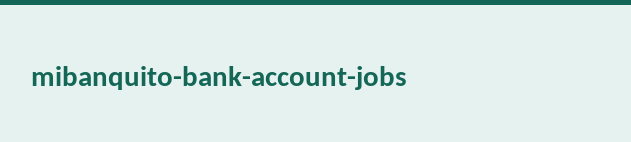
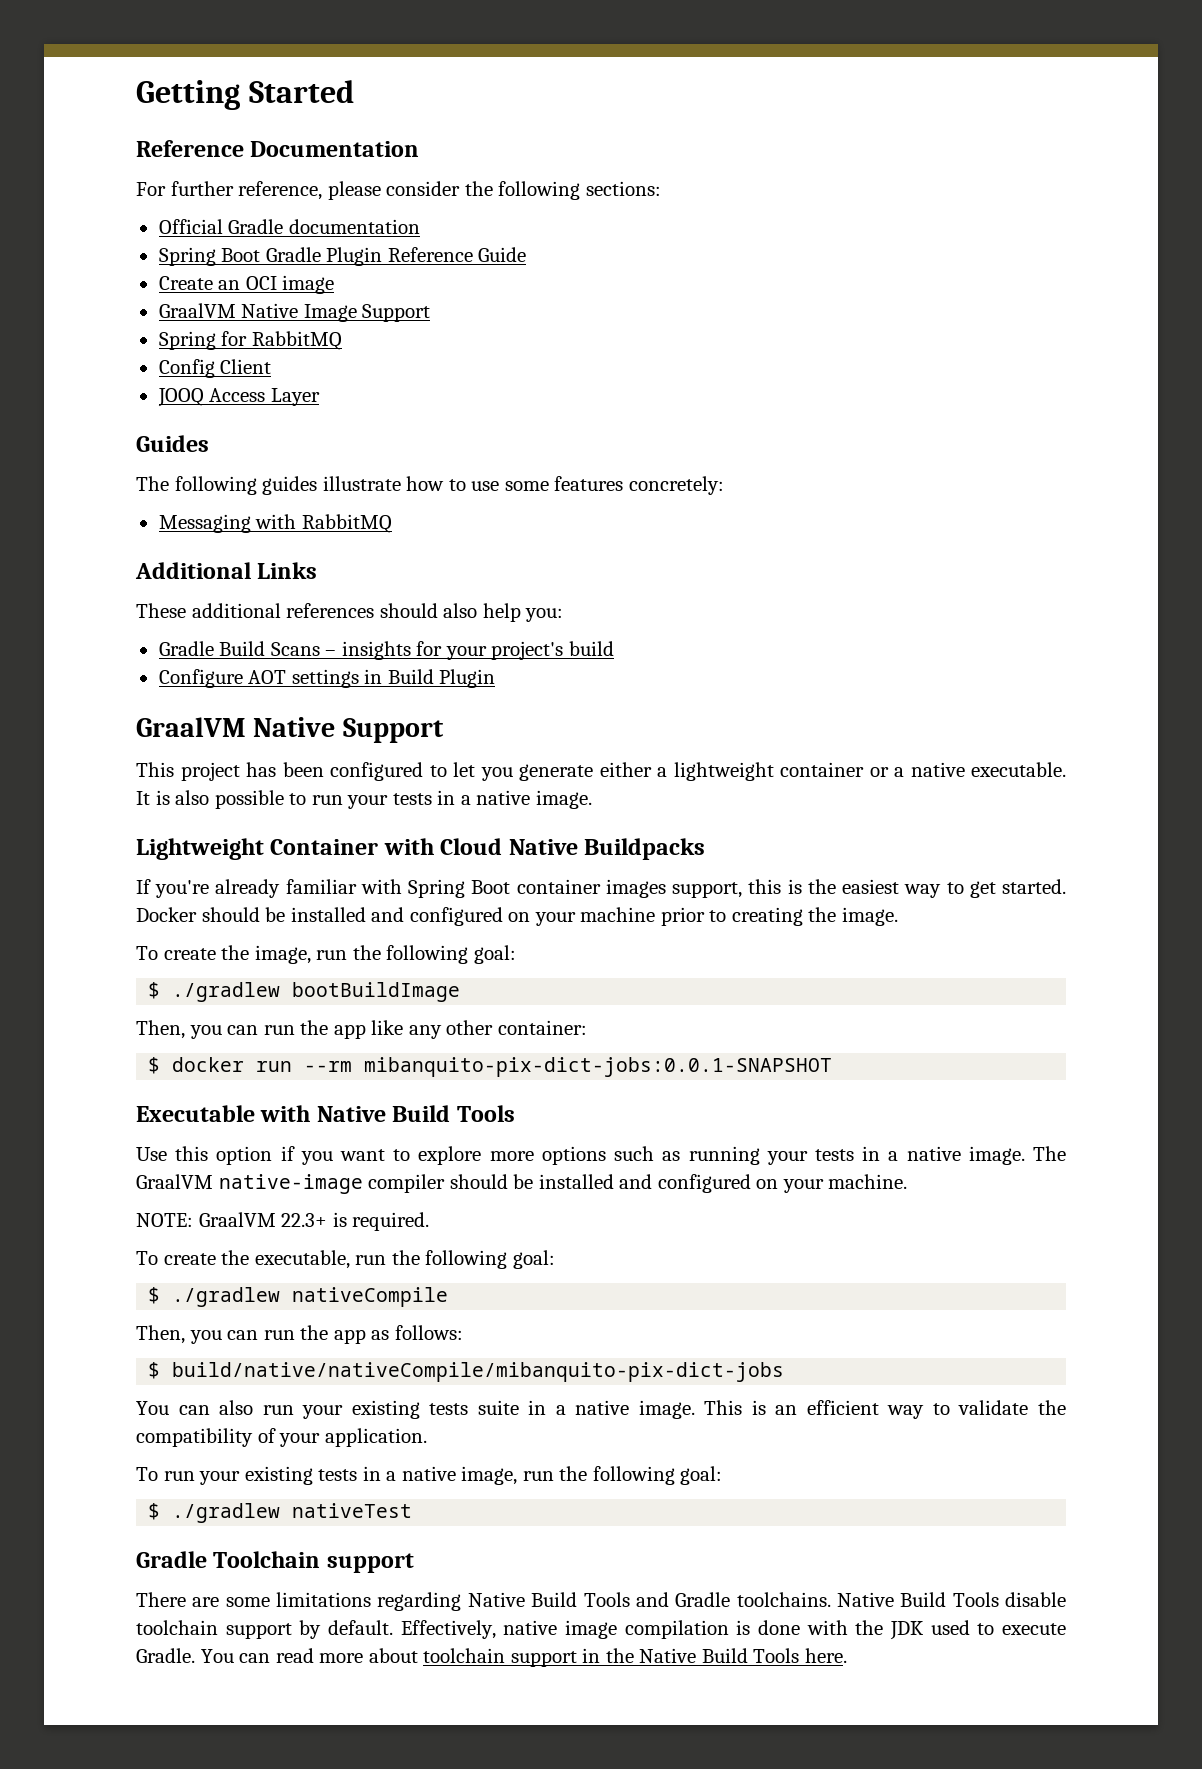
[31,66,407,90] mibanquito-bank-account-jobs -> [136,80,354,110] [136,140,420,157] [136,181,661,200] [158,219,420,234] [158,247,527,266] [158,275,335,294] [158,303,431,322] [158,331,342,350] [158,359,272,378] [157,388,320,407] [136,435,209,452] [136,476,724,495] [158,514,392,533] [135,562,318,579] [136,603,564,622] [158,641,614,660] [158,669,496,688] [136,717,444,743] [136,762,1066,781] [136,790,592,809] [136,838,706,860] [136,879,1067,898] [136,907,898,926] [136,945,516,964] [148,982,461,1002] [136,1020,587,1039] [148,1057,833,1077] [136,1105,515,1122] [136,1146,1066,1165] [136,1174,908,1194] [136,1212,430,1231] [136,1250,555,1269] [148,1287,449,1307] [136,1325,463,1344] [148,1362,785,1382] [136,1400,1066,1419] [136,1428,427,1447] [136,1466,723,1485] [148,1503,413,1523] [136,1551,414,1573] [136,1592,1066,1611] [136,1620,1066,1640] [136,1648,847,1667] Getting Started // Reference Documentation // For further reference, please consider the following sections: // Official Gradle documentation // Spring Boot Gradle Plugin Reference Guide // Create an OCI image // GraalVM Native Image Support // Spring for RabbitMQ // Config Client // JOOQ Access Layer // Guides // The following guides illustrate how to use some features concretely: // Messaging with RabbitMQ // Additional Links // These additional references should also help you: // Gradle Build Scans – insights for your project's build // Configure AOT settings in Build Plugin // GraalVM Native Support // This project has been configured to let you generate either a lightweight container or a native executable. It is also possible to run your tests in a native image. // Lightweight Container with Cloud Native Buildpacks // If you're already familiar with Spring Boot container images support, this is the easiest way to get started. Docker should be installed and configured on your machine prior to creating the image. // To create the image, run the following goal: // $ ./gradlew bootBuildImage // Then, you can run the app like any other container: // $ docker run --rm mibanquito-pix-dict-jobs:0.0.1-SNAPSHOT // Executable with Native Build Tools // Use this option if you want to explore more options such as running your tests in a native image. The GraalVM native-image compiler should be installed and configured on your machine. // NOTE: GraalVM 22.3+ is required. // To create the executable, run the following goal: // $ ./gradlew nativeCompile // Then, you can run the app as follows: // $ build/native/nativeCompile/mibanquito-pix-dict-jobs // You can also run your existing tests suite in a native image. This is an efficient way to validate the compatibility of your application. // To run your existing tests in a native image, run the following goal: // $ ./gradlew nativeTest // Gradle Toolchain support // There are some limitations regarding Native Build Tools and Gradle toolchains. Native Build Tools disable toolchain support by default. Effectively, native image compilation is done with the JDK used to execute Gradle. You can read more about toolchain support in the Native Build Tools here.

